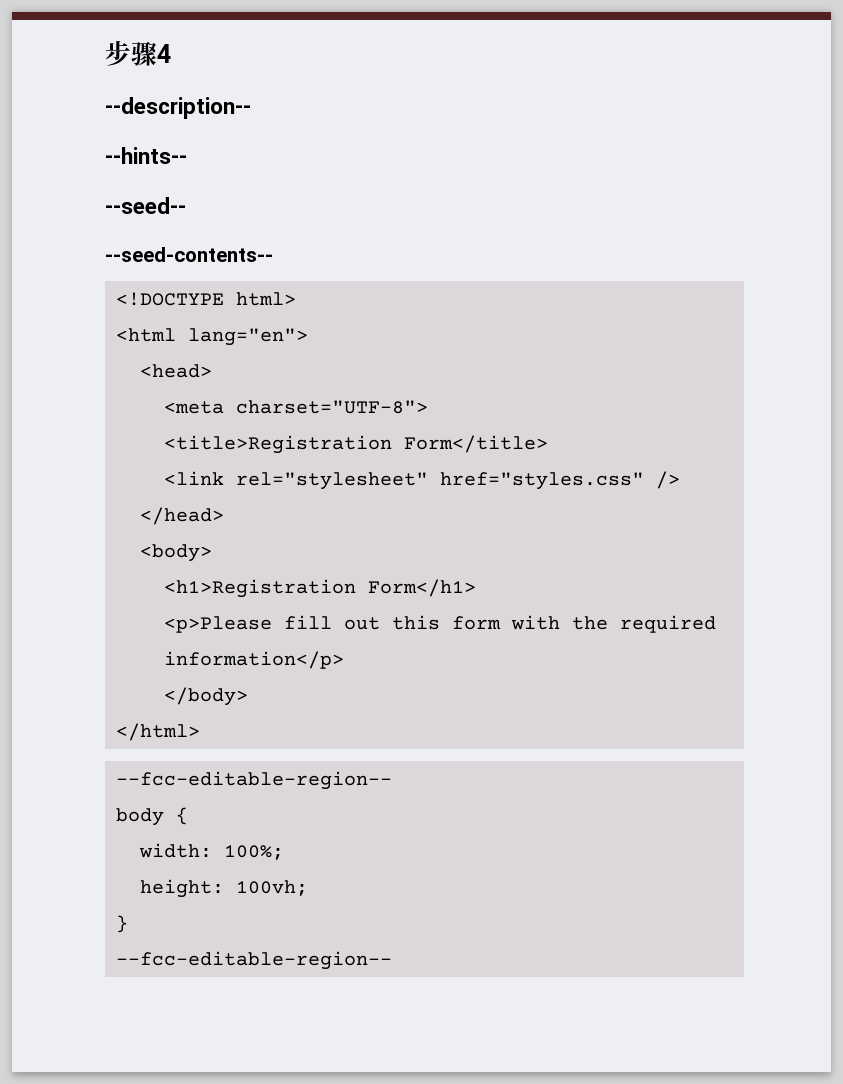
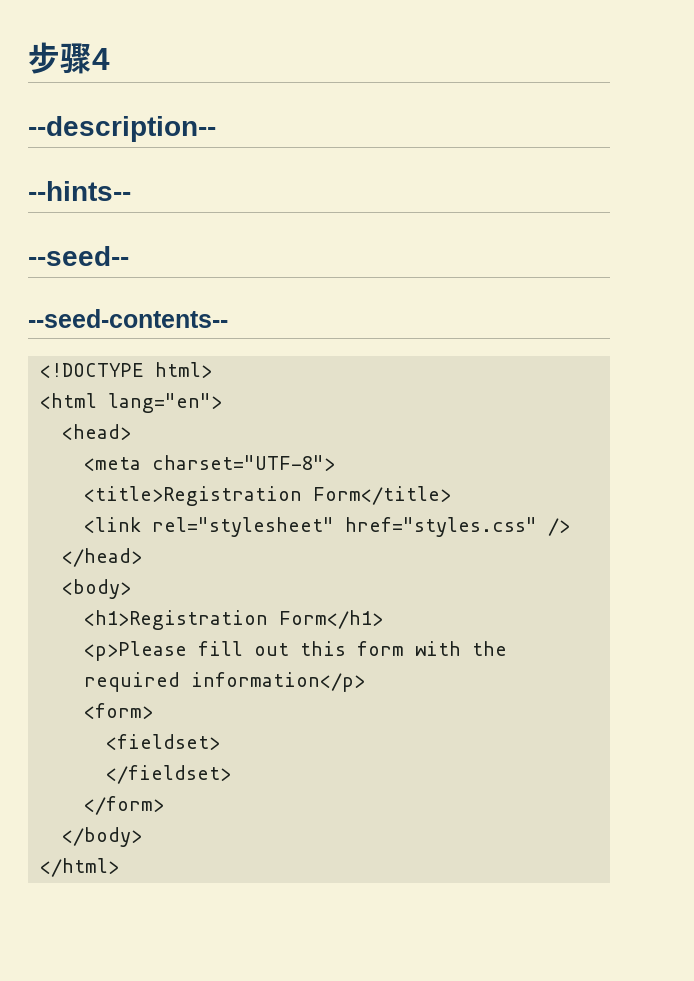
[164,687,249,706] [116,723,201,741] [116,771,393,790] [116,807,189,826] [139,843,285,860] [140,879,309,898] [116,915,129,933] [116,951,393,970] </body> // </html> // --fcc-editable-region-- // body { // width: 100%; // height: 100vh; // } // --fcc-editable-region-- -> [84,703,153,719] [106,734,220,750] [106,765,231,784] [84,796,164,815] [62,827,142,847] [40,858,119,877] <form> // <fieldset> // </fieldset> // </form> // </body> // </html>

